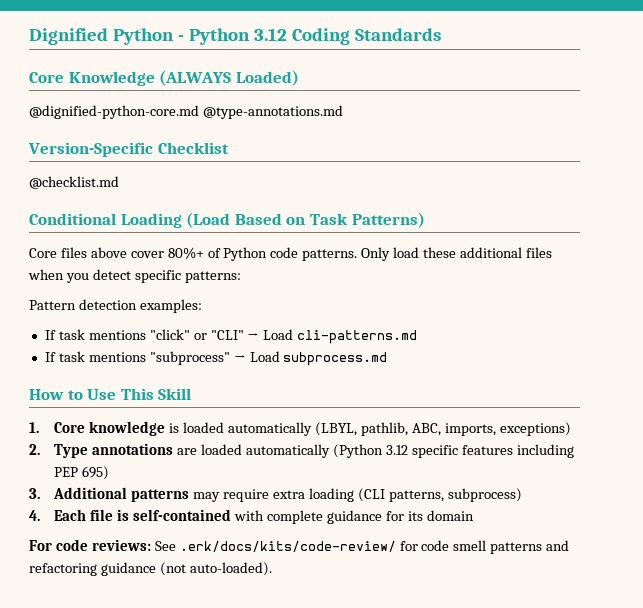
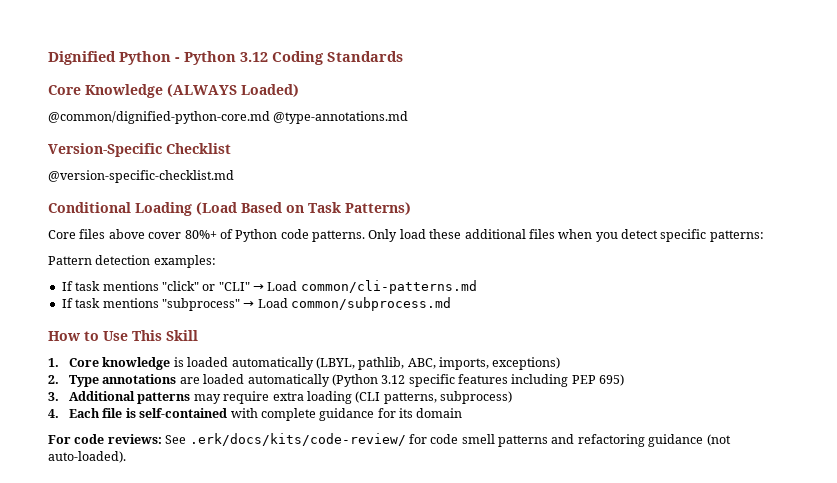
[29,105,199,119] @dignified-python-core.md -> [48,111,270,124] @common/dignified-python-core.md
[29,176,119,189] @checklist.md -> [48,170,234,183] @version-specific-checklist.md
[297,330,418,344] cli-patterns.md -> [300,280,477,294] common/cli-patterns.md
[283,352,388,366] subprocess.md -> [291,297,451,311] common/subprocess.md

